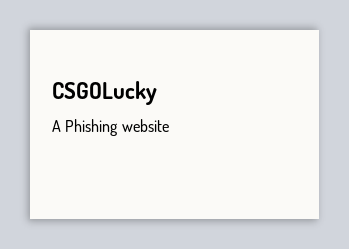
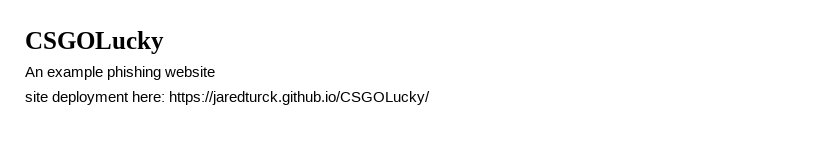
[52,119,169,136] A Phishing website -> [25,66,216,80] [25,91,431,105] An example phishing website // site deployment here: https://jaredturck.github.io/CSGOLucky/

